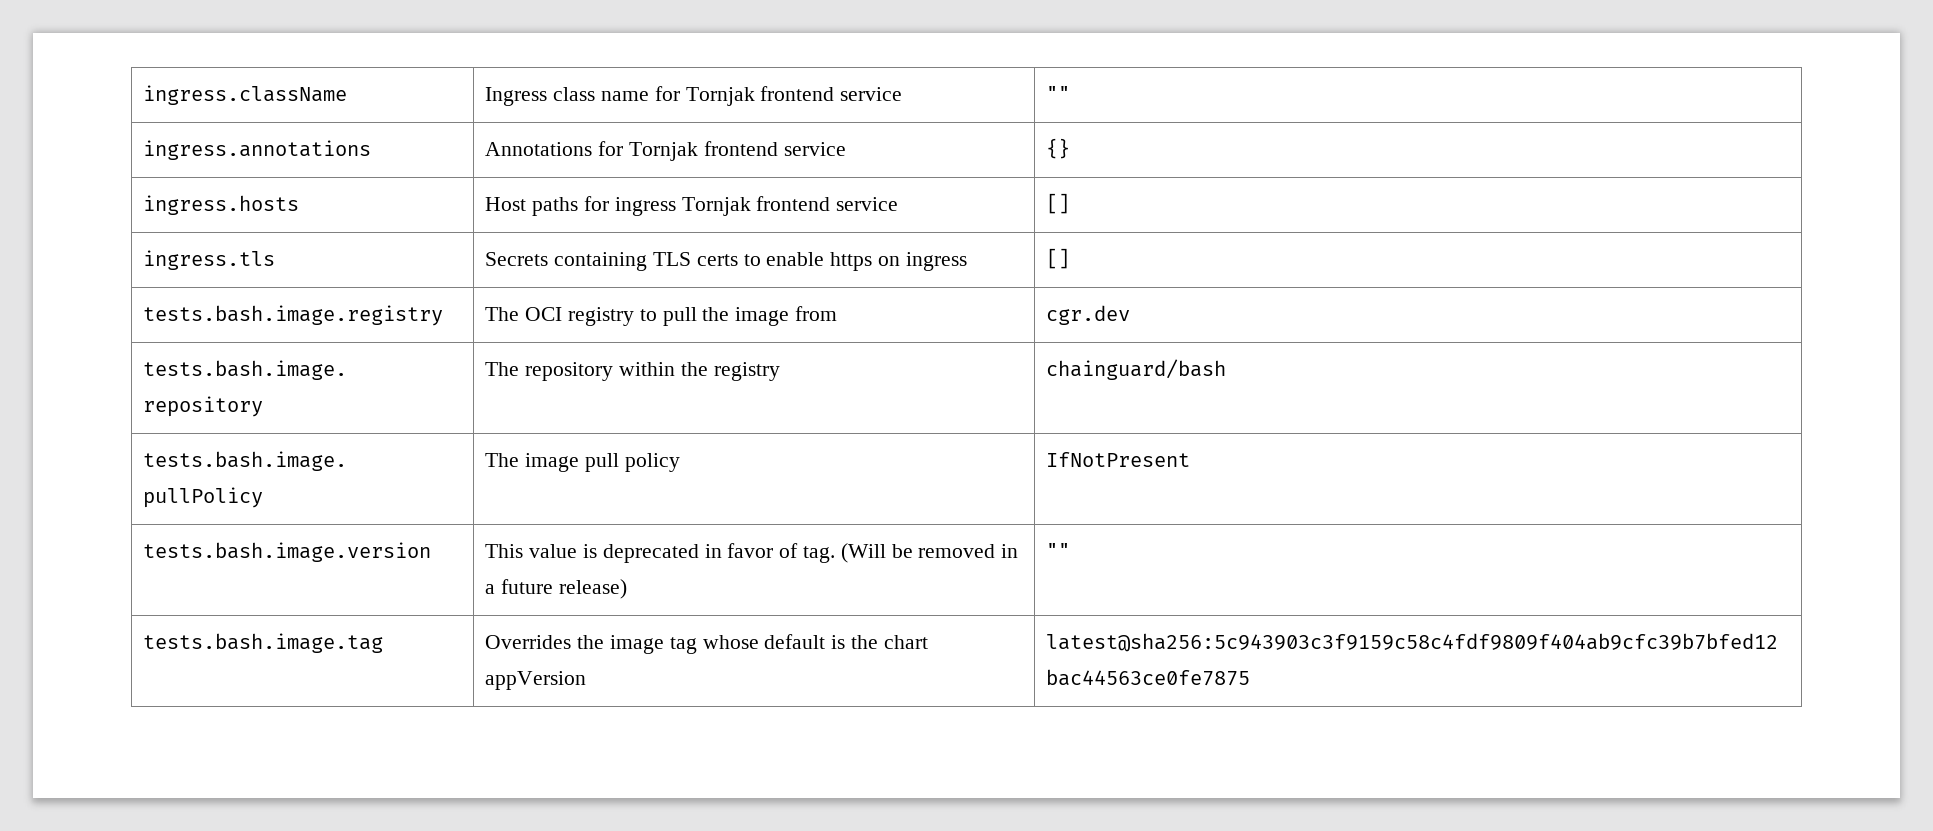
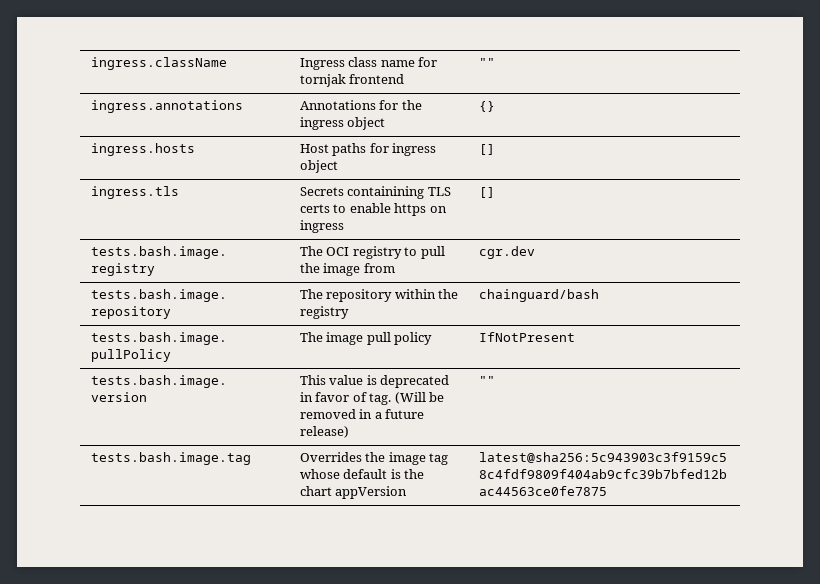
[685,86,903,106] Tornjak frontend service -> [299,74,405,87] tornjak frontend
[629,141,846,161] Tornjak frontend service -> [401,100,422,110] [299,117,386,130] the ingress object
[681,196,899,216] Tornjak frontend service -> [299,160,338,173] object
[554,252,648,271] containing -> [347,186,425,199] containining

